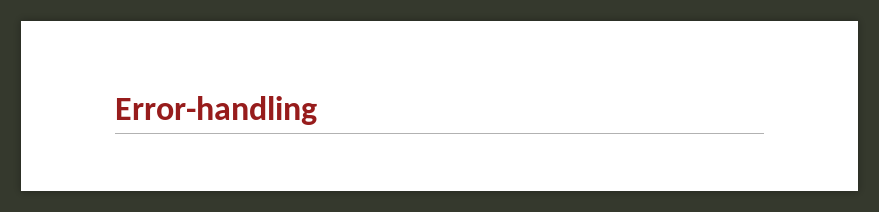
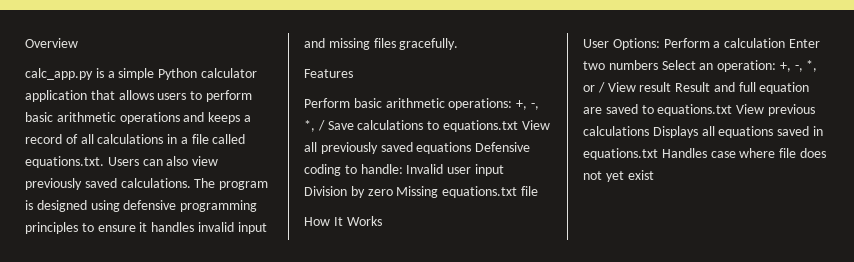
[115,96,317,125] Error-handling -> [25,38,78,48] [25,68,257,80] [25,90,252,102] [25,112,251,124] [25,134,246,144] [25,156,219,168] [25,178,269,190] [25,200,258,212] [25,222,267,234] [304,38,459,50] [304,69,353,78] [304,98,539,110] [304,120,550,132] [304,142,531,154] [304,164,504,176] [304,186,538,198] [304,216,382,226] [583,38,820,50] [583,60,818,72] [583,82,810,94] [583,104,815,116] [583,126,823,138] [583,148,826,160] [583,170,654,182] Overview // calc_app.py is a simple Python calculator application that allows users to perform basic arithmetic operations and keeps a record of all calculations in a file called equations.txt. Users can also view previously saved calculations. The program is designed using defensive programming principles to ensure it handles invalid input and missing files gracefully. // Features // Perform basic arithmetic operations: +, -, *, / Save calculations to equations.txt View all previously saved equations Defensive coding to handle: Invalid user input Division by zero Missing equations.txt file // How It Works // User Options: Perform a calculation Enter two numbers Select an operation: +, -, *, or / View result Result and full equation are saved to equations.txt View previous calculations Displays all equations saved in equations.txt Handles case where file does not yet exist

